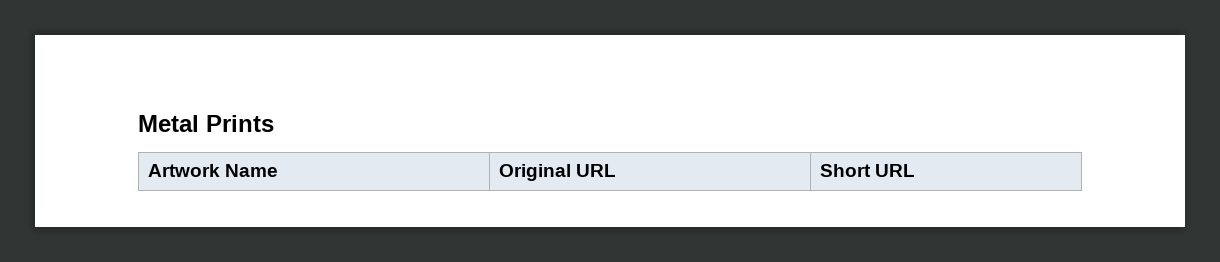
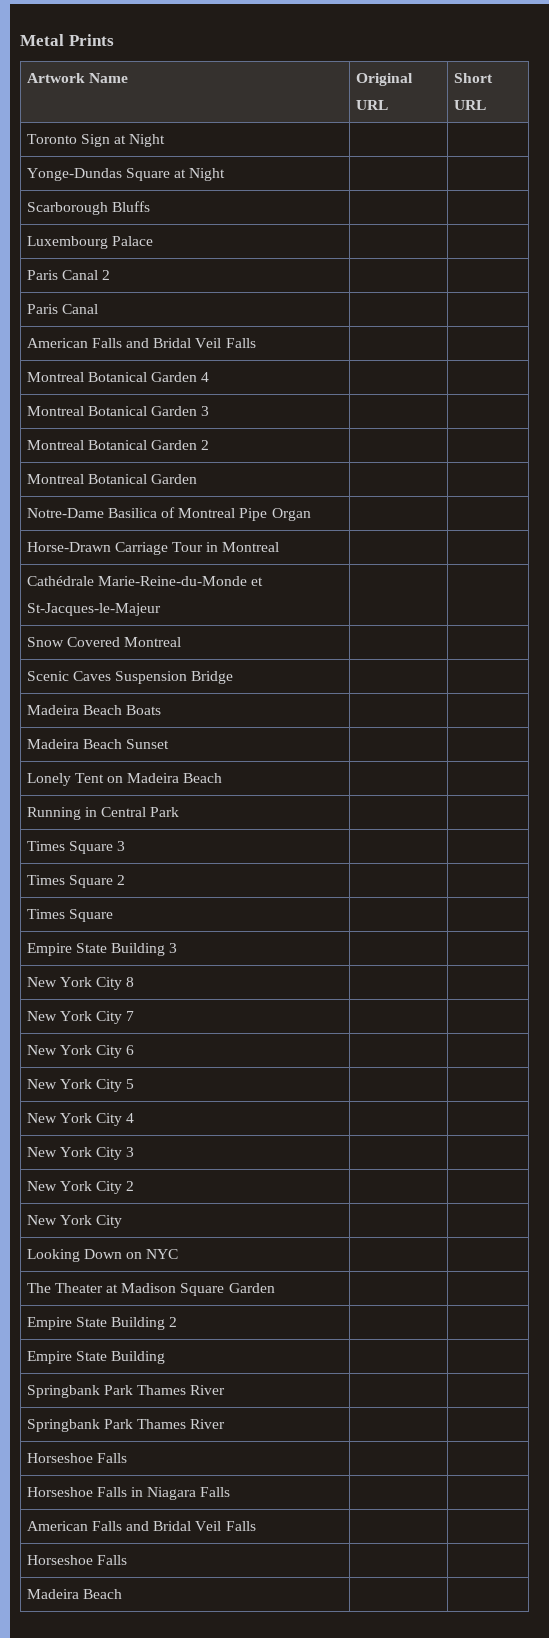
(915, 170) none -> [26,134,166,147] [26,168,226,181] [26,201,150,215] [26,236,153,249] [26,270,110,280] [26,304,98,314] [26,338,256,348] [26,372,210,382] [26,406,210,416] [26,440,210,450] [26,474,197,484] [26,507,311,521] [26,542,280,555] [26,576,263,586] [26,603,161,616] [26,637,181,647] [26,671,234,684] [26,705,161,715] [26,739,169,749] [26,773,223,786] [26,807,180,820] [26,841,125,854] [26,875,125,888] [26,909,113,922] [26,943,178,956] [26,977,135,990] [26,1011,135,1024] [26,1045,135,1058] [26,1079,135,1092] [26,1113,135,1126] [26,1147,135,1160] [26,1181,135,1194] [26,1215,122,1228] [26,1249,179,1262] [26,1283,275,1296] [26,1317,178,1330] [26,1351,165,1364] [26,1385,226,1398] [26,1419,226,1432] [26,1453,127,1463] [26,1487,231,1500] [26,1521,256,1531] [26,1555,127,1565] [26,1589,122,1599] // Toronto Sign at Night | | // Yonge-Dundas Square at Night | | // Scarborough Bluffs | | // Luxembourg Palace | | // Paris Canal 2 | | // Paris Canal | | // American Falls and Bridal Veil Falls | | // Montreal Botanical Garden 4 | | // Montreal Botanical Garden 3 | | // Montreal Botanical Garden 2 | | // Montreal Botanical Garden | | // Notre-Dame Basilica of Montreal Pipe Organ | | // Horse-Drawn Carriage Tour in Montreal | | // Cathédrale Marie-Reine-du-Monde et St-Jacques-le-Majeur | | // Snow Covered Montreal | | // Scenic Caves Suspension Bridge | | // Madeira Beach Boats | | // Madeira Beach Sunset | | // Lonely Tent on Madeira Beach | | // Running in Central Park | | // Times Square 3 | | // Times Square 2 | | // Times Square | | // Empire State Building 3 | | // New York City 8 | | // New York City 7 | | // New York City 6 | | // New York City 5 | | // New York City 4 | | // New York City 3 | | // New York City 2 | | // New York City | | // Looking Down on NYC | | // The Theater at Madison Square Garden | | // Empire State Building 2 | | // Empire State Building | | // Springbank Park Thames River | | // Springbank Park Thames River | | // Horseshoe Falls | | // Horseshoe Falls in Niagara Falls | | // American Falls and Bridal Veil Falls | | // Horseshoe Falls | | // Madeira Beach | |

